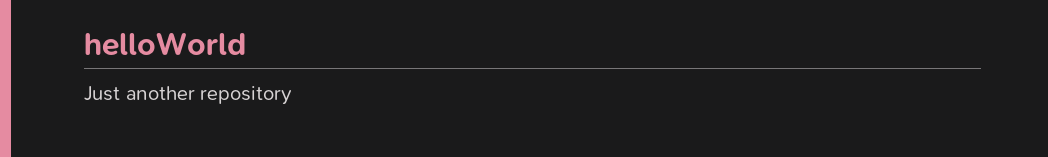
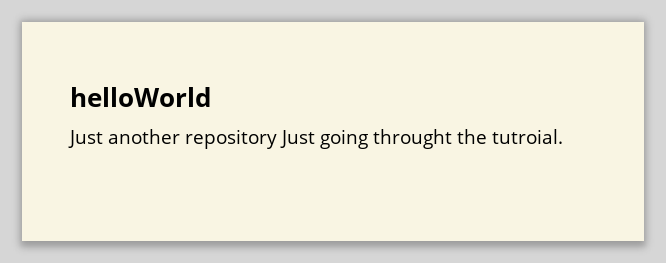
(293, 95) none -> [280,129,563,149] Just going throught the tutroial.

